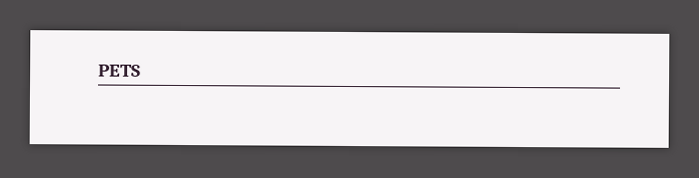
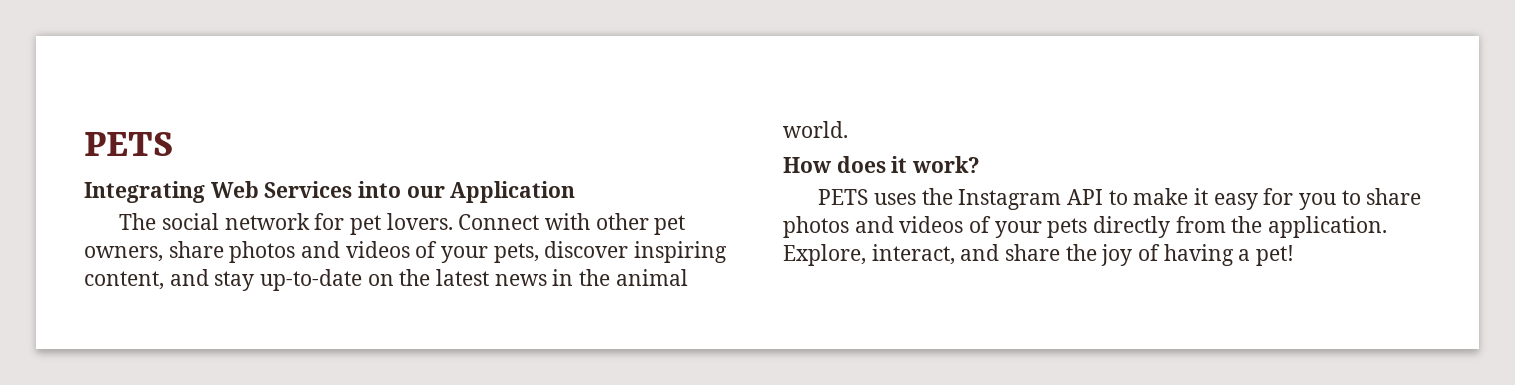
[98,64,141,77] PETS -> [84,132,173,156] [84,181,576,203] [119,213,686,235] [84,241,728,263] [84,269,688,291] [783,121,848,138] [783,156,981,173] [818,188,1422,210] [783,216,1388,238] [783,244,1295,266] PETS // Integrating Web Services into our Application // The social network for pet lovers. Connect with other pet owners, share photos and videos of your pets, discover inspiring content, and stay up-to-date on the latest news in the animal world. // How does it work? // PETS uses the Instagram API to make it easy for you to share photos and videos of your pets directly from the application. Explore, interact, and share the joy of having a pet!

